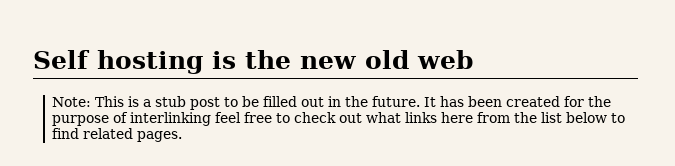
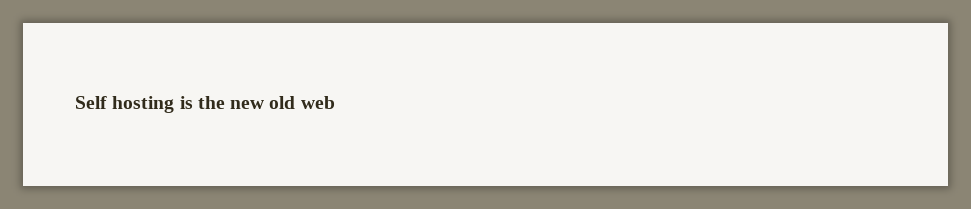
[52,96,612,110] [52,112,626,126] [52,128,183,142] // Note: This is a stub post to be filled out in the future. It has been created for the purpose of interlinking feel free to check out what links here from the list below to find related pages. -> (335, 102) none

